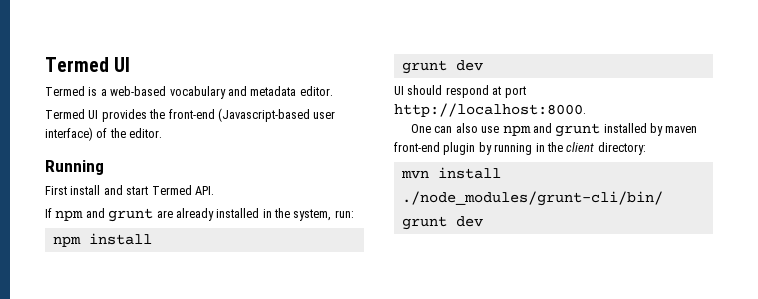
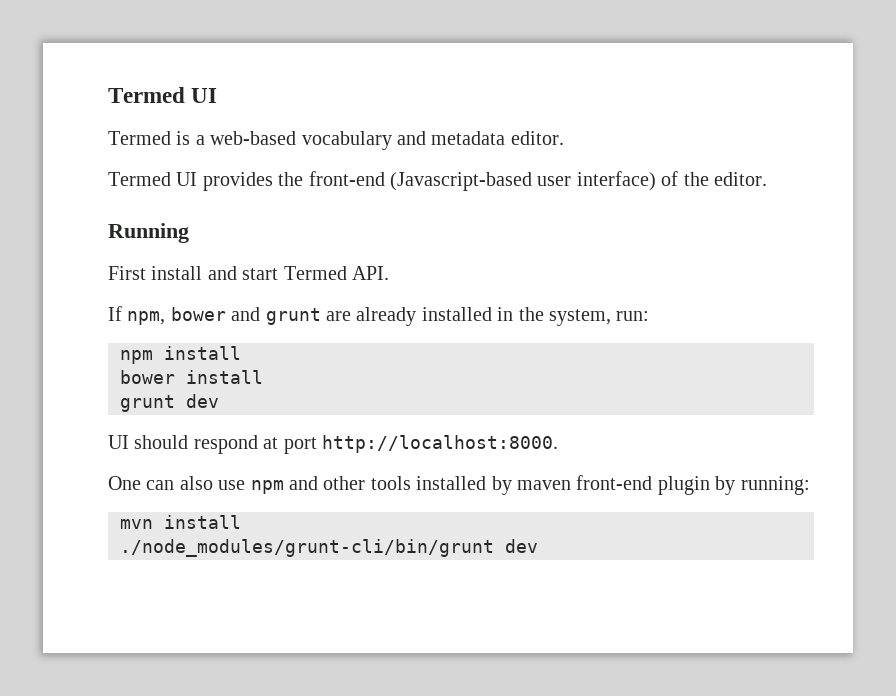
[55,210,84,221] npm -> [127,307,226,325] npm, bower
(152, 239) none -> [120,370,263,384] // bower install
[555,123,601,137] grunt -> [323,476,411,490] other tools
[494,142,646,155] running in the client directory: -> [740,476,810,495] running:

